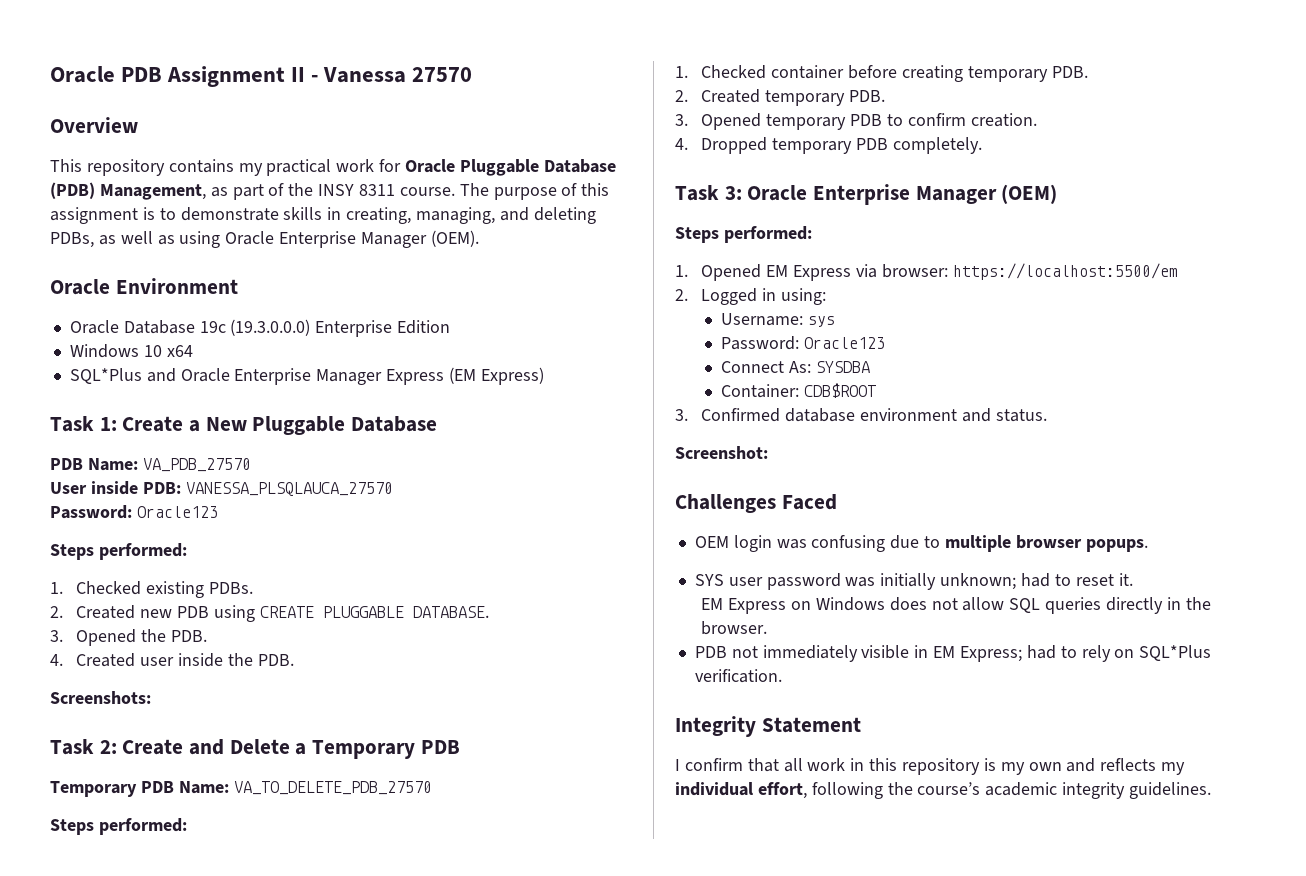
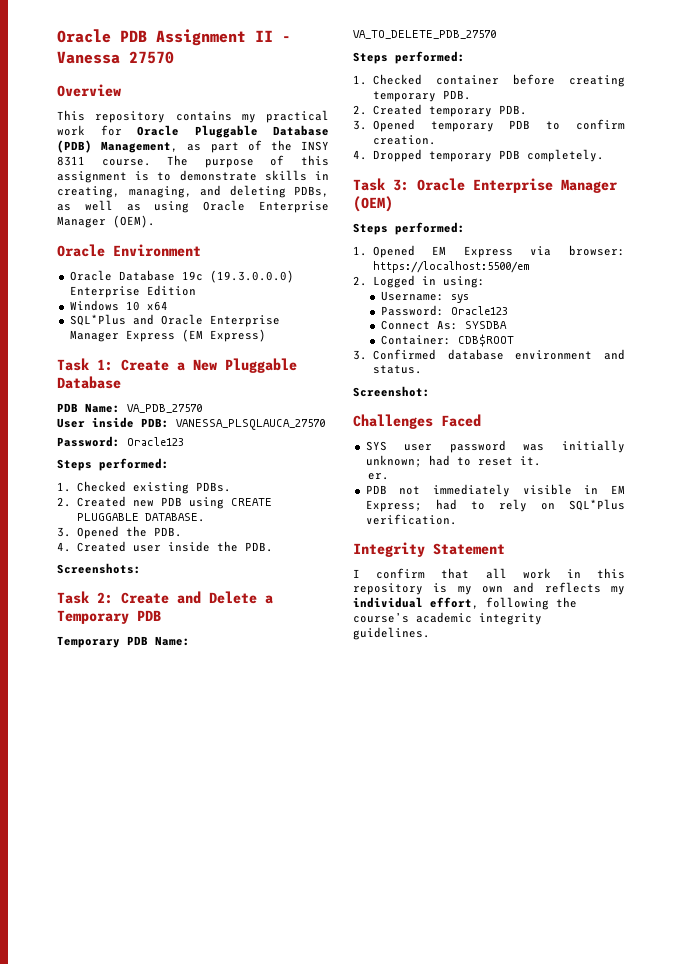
[694,535,1148,552] // OEM login was confusing due to multiple browser popups. -> (481, 420) none
[701,597,1211,614] [701,621,768,635] EM Express on Windows does not allow SQL queries directly in the browser. -> [368,473,390,480] er.

